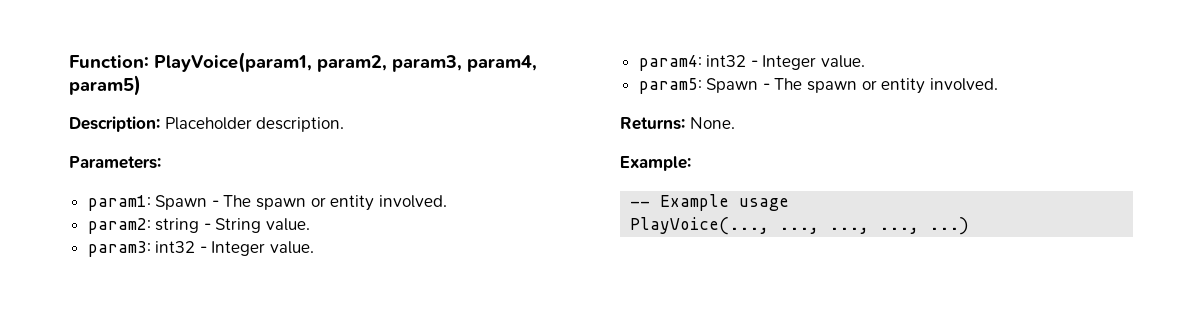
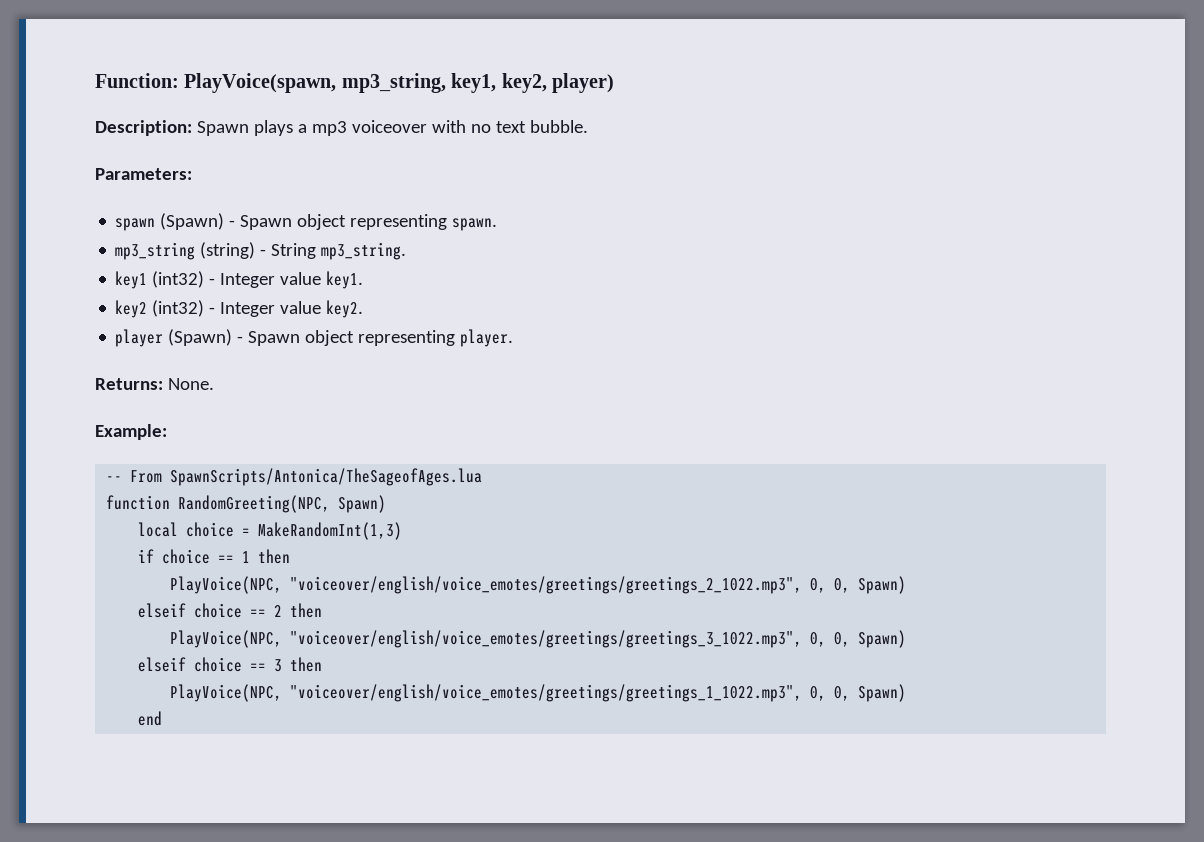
[154,52,537,73] [69,75,141,96] [69,116,345,132] [69,156,161,169] [87,195,447,211] [87,218,311,234] [87,241,315,257] [638,55,866,71] [638,78,998,94] [620,117,735,130] [620,156,691,171] [630,194,790,211] [630,217,970,235] PlayVoice(param1, param2, param3, param4, param5) // Description: Placeholder description. // Parameters: // param1: Spawn - The spawn or entity involved. // param2: string - String value. // param3: int32 - Integer value. // param4: int32 - Integer value. // param5: Spawn - The spawn or entity involved. // Returns: None. // Example: // -- Example usage // PlayVoice(..., ..., ..., ..., ...) -> [184,73,614,93] [95,120,588,136] [95,168,192,180] [115,213,498,231] [115,242,407,260] [115,271,364,289] [115,300,364,318] [115,329,514,347] [95,378,214,390] [95,424,167,440] [106,468,483,486] [106,495,387,513] [138,522,403,540] [138,549,291,564] [170,576,907,594] [138,603,323,618] [170,630,907,648] [138,657,323,672] [170,684,907,702] [138,711,163,726] PlayVoice(spawn, mp3_string, key1, key2, player) // Description: Spawn plays a mp3 voiceover with no text bubble. // Parameters: // spawn (Spawn) - Spawn object representing spawn. // mp3_string (string) - String mp3_string. // key1 (int32) - Integer value key1. // key2 (int32) - Integer value key2. // player (Spawn) - Spawn object representing player. // Returns: None. // Example: // -- From SpawnScripts/Antonica/TheSageofAges.lua // function RandomGreeting(NPC, Spawn) // local choice = MakeRandomInt(1,3) // if choice == 1 then // PlayVoice(NPC, "voiceover/english/voice_emotes/greetings/greetings_2_1022.mp3", 0, 0, Spawn) // elseif choice == 2 then // PlayVoice(NPC, "voiceover/english/voice_emotes/greetings/greetings_3_1022.mp3", 0, 0, Spawn) // elseif choice == 3 then // PlayVoice(NPC, "voiceover/english/voice_emotes/greetings/greetings_1_1022.mp3", 0, 0, Spawn) // end

